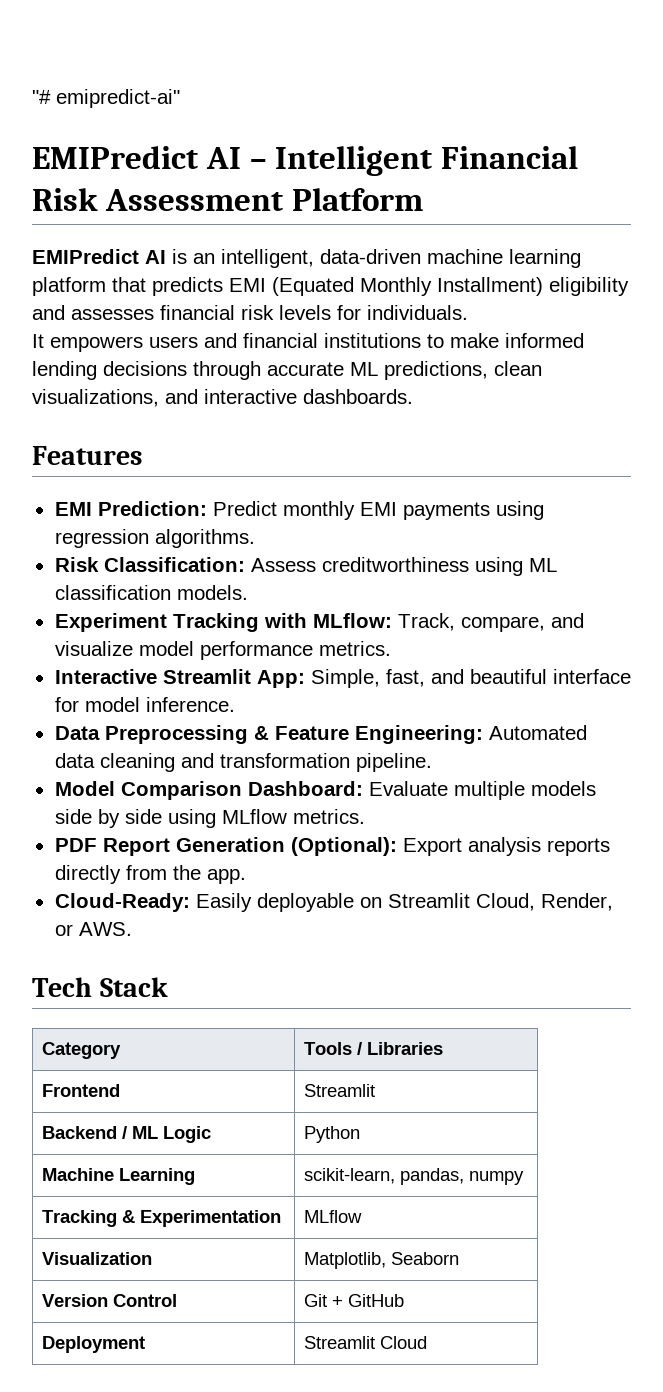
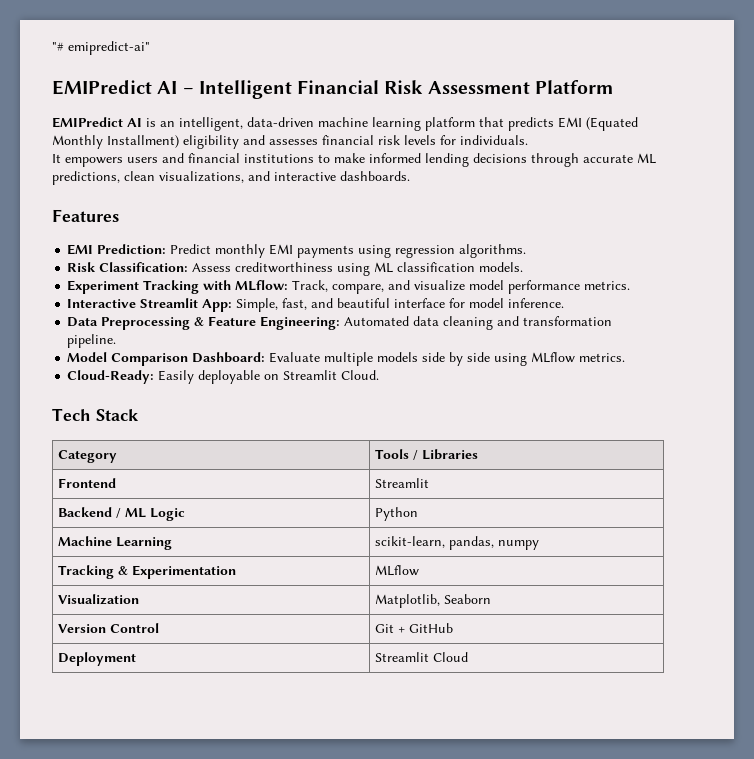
[54,837,610,856] [54,865,246,884] // PDF Report Generation (Optional): Export analysis reports directly from the app. -> (626, 357) none
[475,893,613,911] [54,922,132,936] Cloud, Render, or AWS. -> [341,370,380,380] Cloud.

